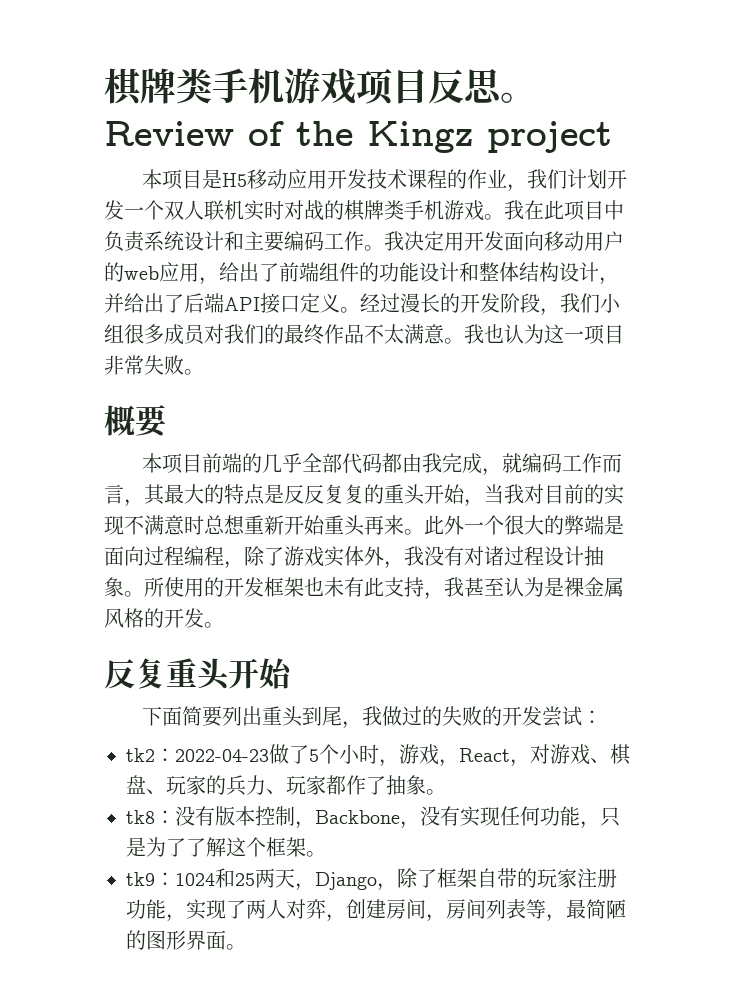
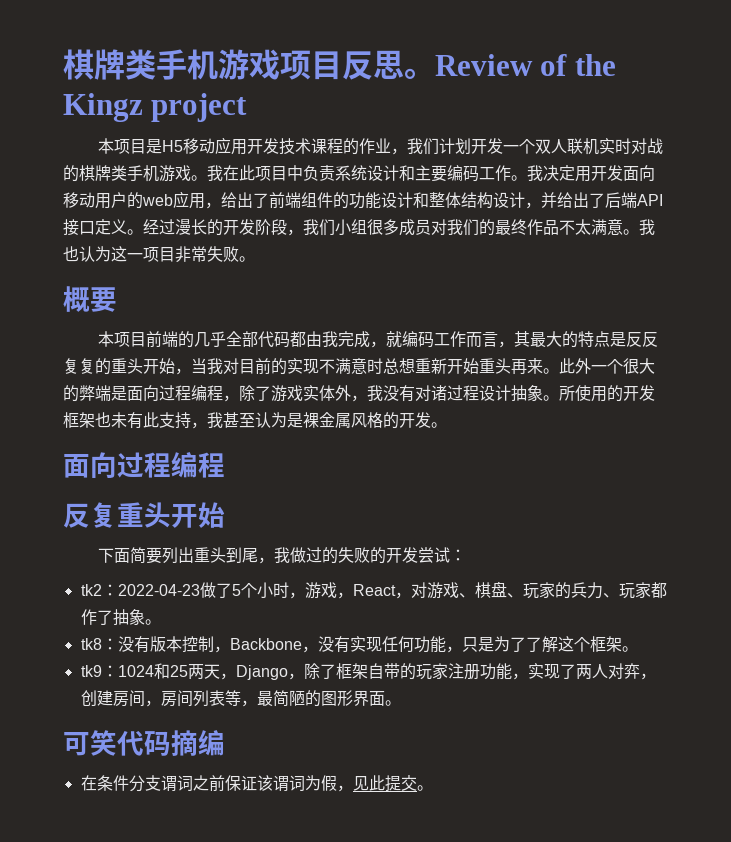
(224, 625) none -> [63,452,225,478] // 面向过程编程
(246, 947) none -> [63,730,225,756] [80,775,433,792] // 可笑代码摘编 // 在条件分支谓词之前保证该谓词为假，见此提交。

